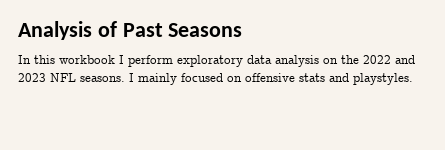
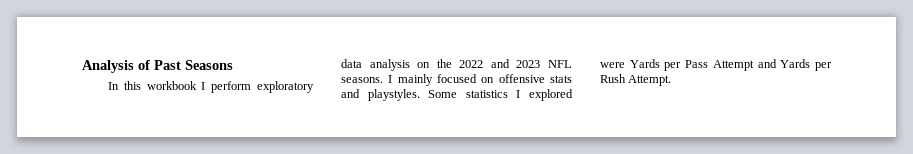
(413, 79) none -> [428,89,573,101] [600,59,832,71] [600,74,672,86] Some statistics I explored were Yards per Pass Attempt and Yards per Rush Attempt.

